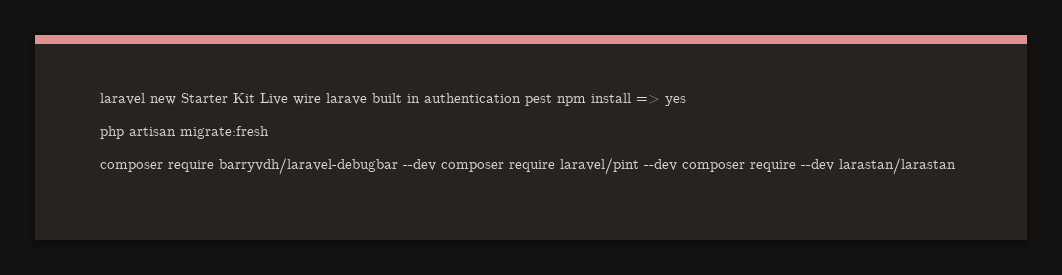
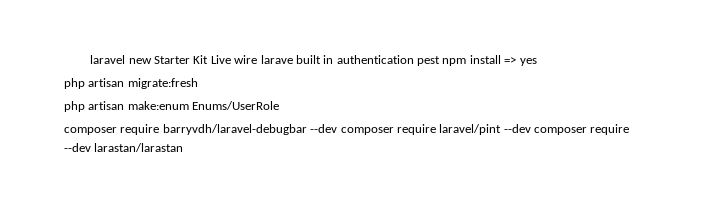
(269, 132) none -> [64,101,280,112] // php artisan make:enum Enums/UserRole

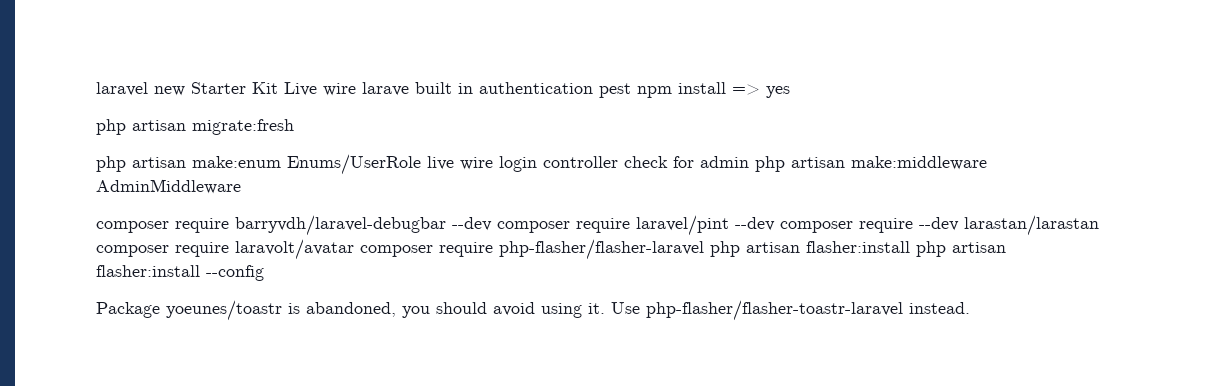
(280, 105) none -> [427,156,987,172] [96,179,241,194] live wire login controller check for admin php artisan make:middleware AdminMiddleware
(184, 147) none -> [96,239,1006,260] [96,265,264,281] [96,300,970,321] composer require laravolt/avatar composer require php-flasher/flasher-laravel php artisan flasher:install php artisan flasher:install --config // Package yoeunes/toastr is abandoned, you should avoid using it. Use php-flasher/flasher-toastr-laravel instead.

